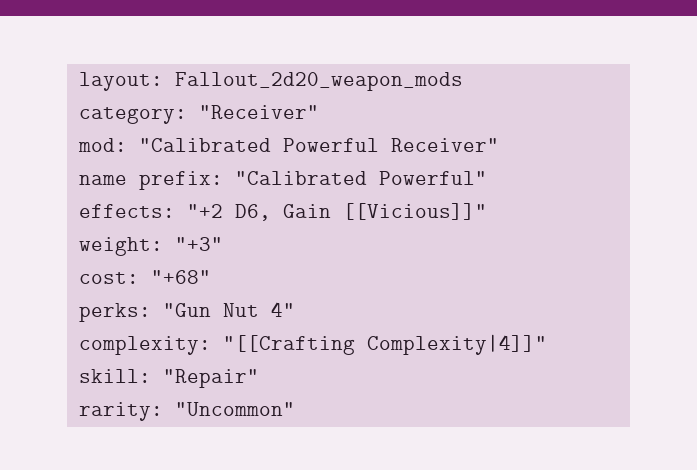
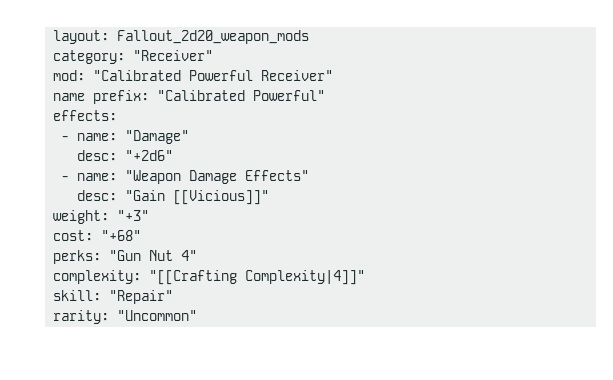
[187,204,331,221] "+2 D6, Gain -> [61,130,190,144] [77,150,174,161] [61,170,310,184] [77,190,166,201] // - name: "Damage" // desc: "+2d6" // - name: "Weapon Damage Effects" // desc: "Gain

